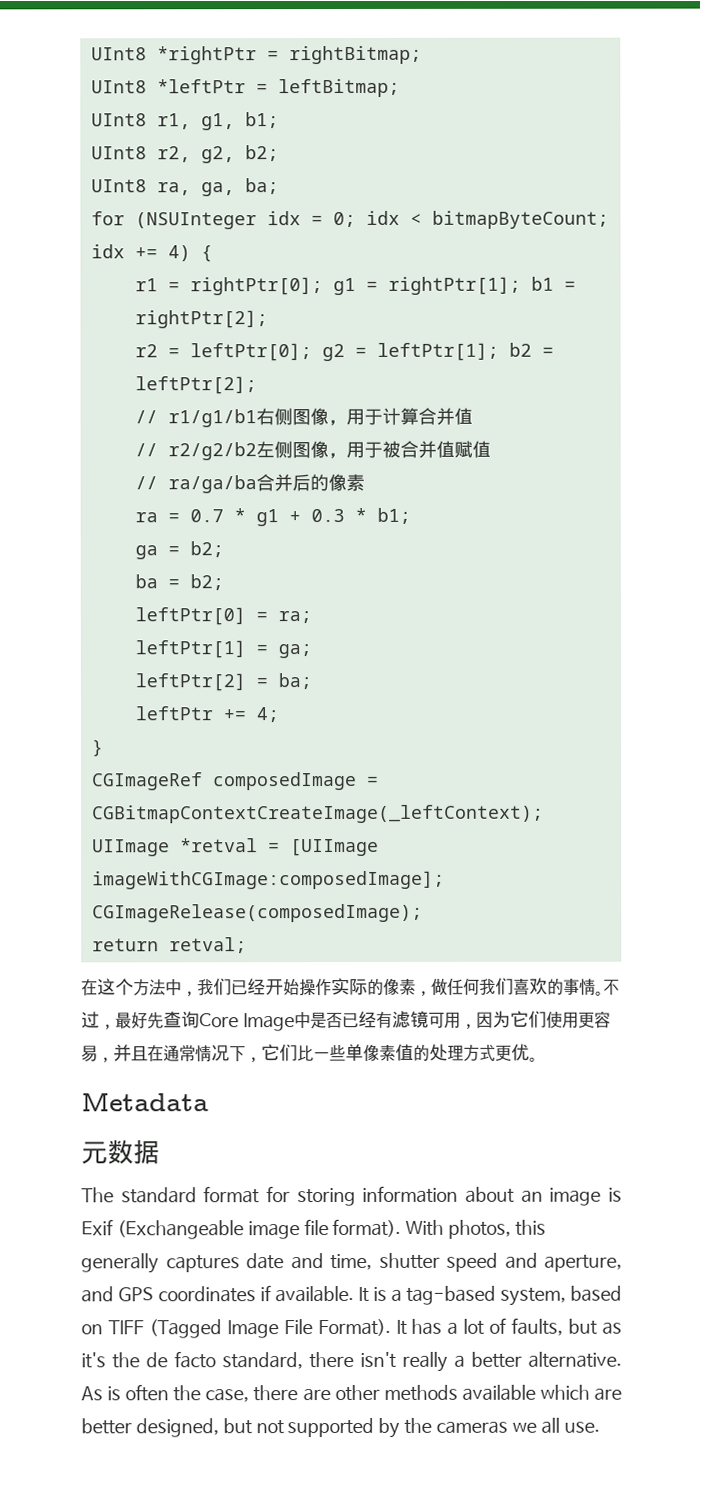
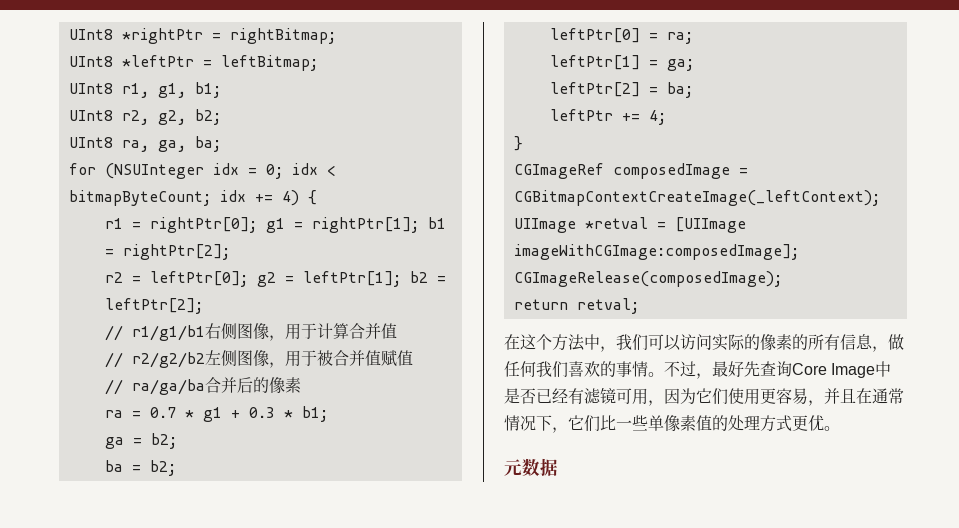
[231,977,416,997] 已经开始操作实际的像素 -> [648,334,873,351] 可以访问实际的像素的所有信息
[81,1092,209,1112] // Metadata -> (840, 428) none
[81,1185,623,1207] [81,1218,547,1240] [81,1252,622,1274] [81,1285,623,1306] [81,1317,623,1339] [81,1351,622,1372] [81,1384,622,1403] [81,1417,600,1438] // The standard format for storing information about an image is Exif (Exchangeable image file format). With photos, this generally captures date and time, shutter speed and aperture, and GPS coordinates if available. It is a tag-based system, based on TIFF (Tagged Image File Format). It has a lot of faults, but as it's the de facto standard, there isn't really a better alternative. As is often the case, there are other methods available which are better designed, but not supported by the cameras we all use. -> (558, 467) none

